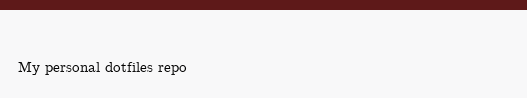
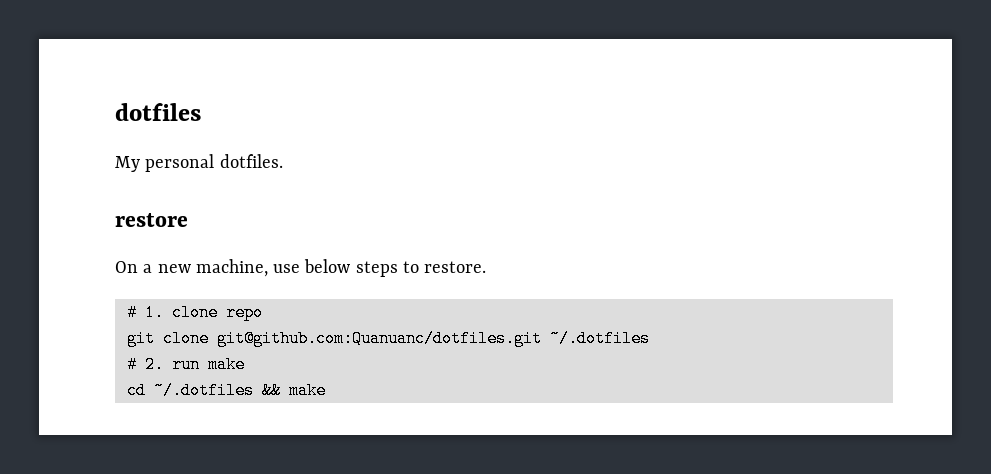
(18, 68) none -> [115,103,201,121] dotfiles //
[105,62,187,75] dotfiles repo -> [219,154,283,168] [115,213,188,227] [115,259,487,277] [126,304,263,321] [126,330,650,347] [126,356,245,373] [126,382,326,399] dotfiles. // restore // On a new machine, use below steps to restore. // # 1. clone repo // git clone git@github.com:Quanuanc/dotfiles.git ~/.dotfiles // # 2. run make // cd ~/.dotfiles && make

